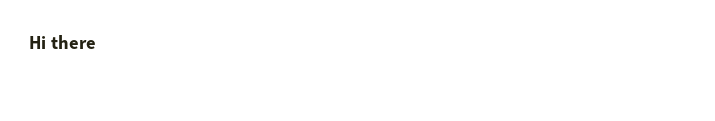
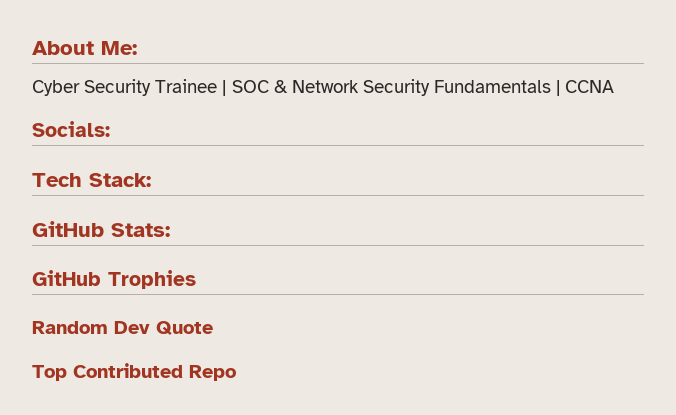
[29,35,96,49] Hi there -> [32,41,137,55] [32,79,615,96] [32,121,110,137] [32,173,151,187] [32,221,170,237] [32,270,196,289] [32,321,213,335] [32,363,236,381] About Me: // Cyber Security Trainee | SOC & Network Security Fundamentals | CCNA // Socials: // Tech Stack: // GitHub Stats: // GitHub Trophies // Random Dev Quote // Top Contributed Repo

